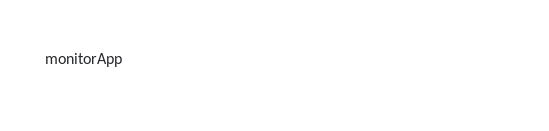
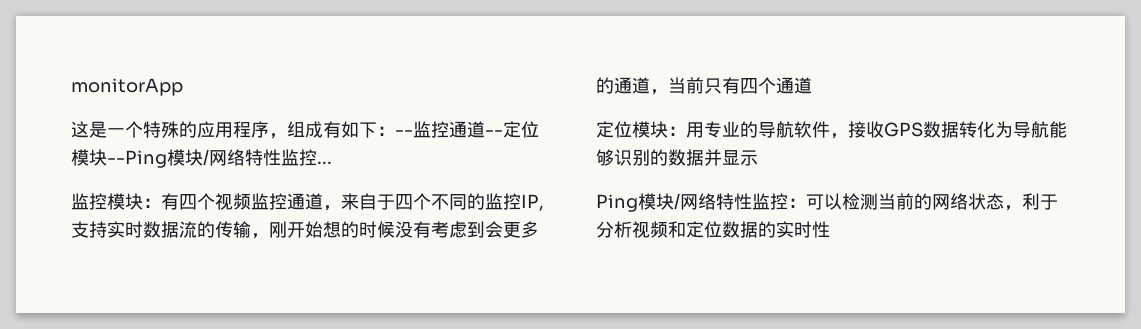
(122, 60) none -> [71,121,539,139] [71,149,332,168] [71,193,544,211] [71,221,539,239] [596,77,812,95] [596,121,1067,139] [596,149,758,166] [596,193,1058,212] [596,221,830,238] // 这是一个特殊的应用程序，组成有如下：--监控通道--定位模块--Ping模块/网络特性监控... // 监控模块：有四个视频监控通道，来自于四个不同的监控IP,支持实时数据流的传输，刚开始想的时候没有考虑到会更多的通道，当前只有四个通道 // 定位模块：用专业的导航软件，接收GPS数据转化为导航能够识别的数据并显示 // Ping模块/网络特性监控：可以检测当前的网络状态，利于分析视频和定位数据的实时性

